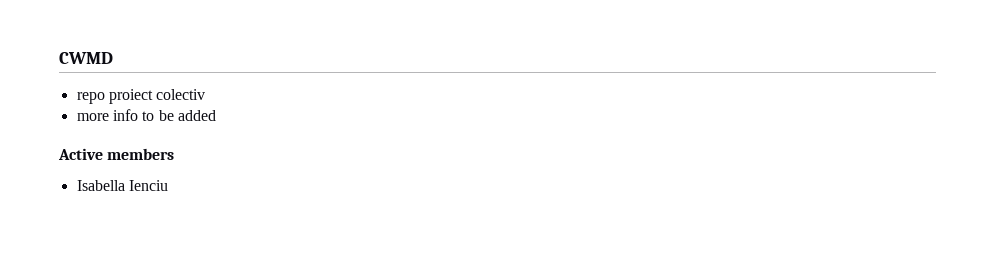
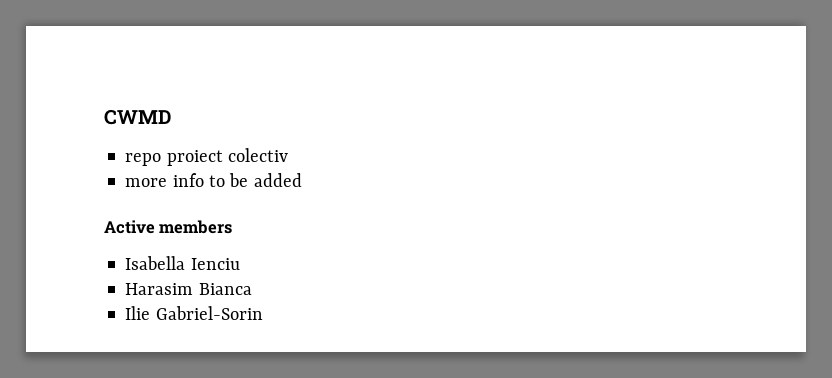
(168, 185) none -> [125,283,252,295] [125,306,263,320] // Harasim Bianca // Ilie Gabriel-Sorin

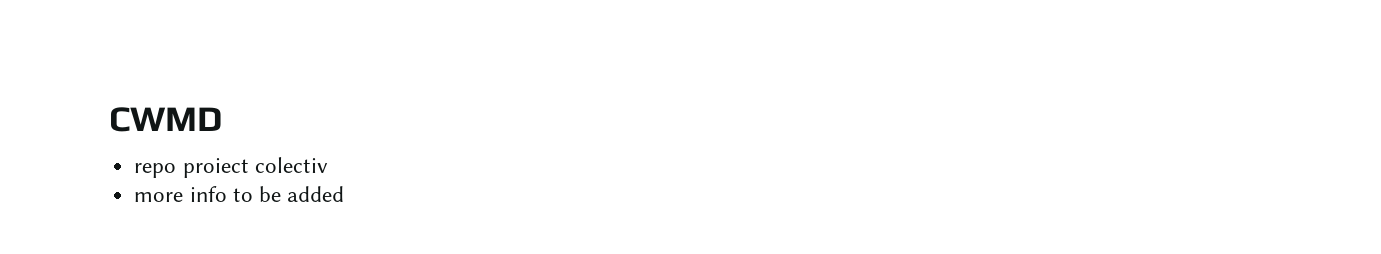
[104,220,233,234] [125,256,240,270] [125,283,252,295] [125,306,263,320] // Active members // Isabella Ienciu // Harasim Bianca // Ilie Gabriel-Sorin -> (345, 194) none

